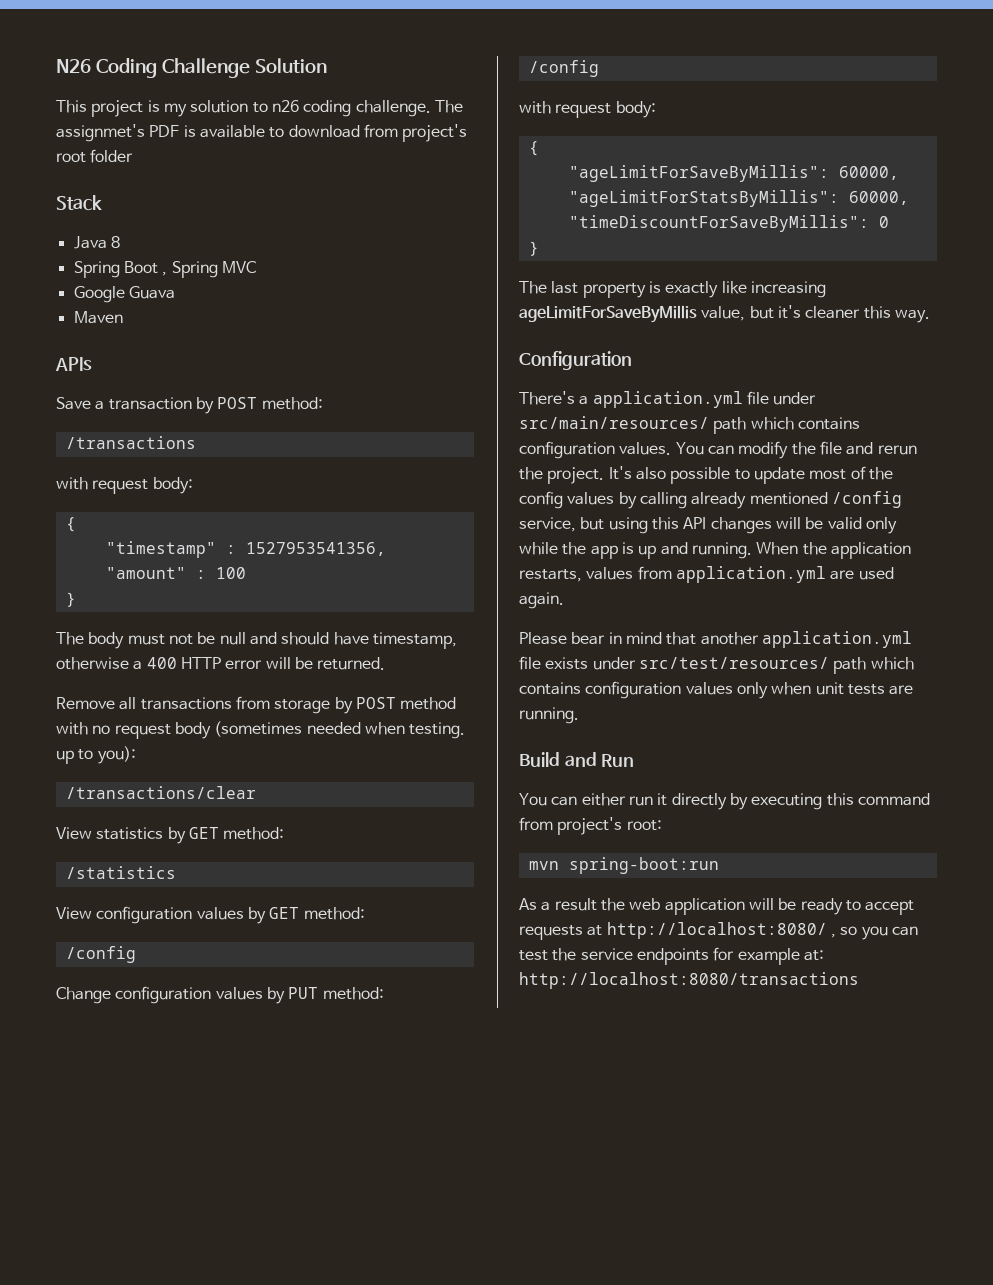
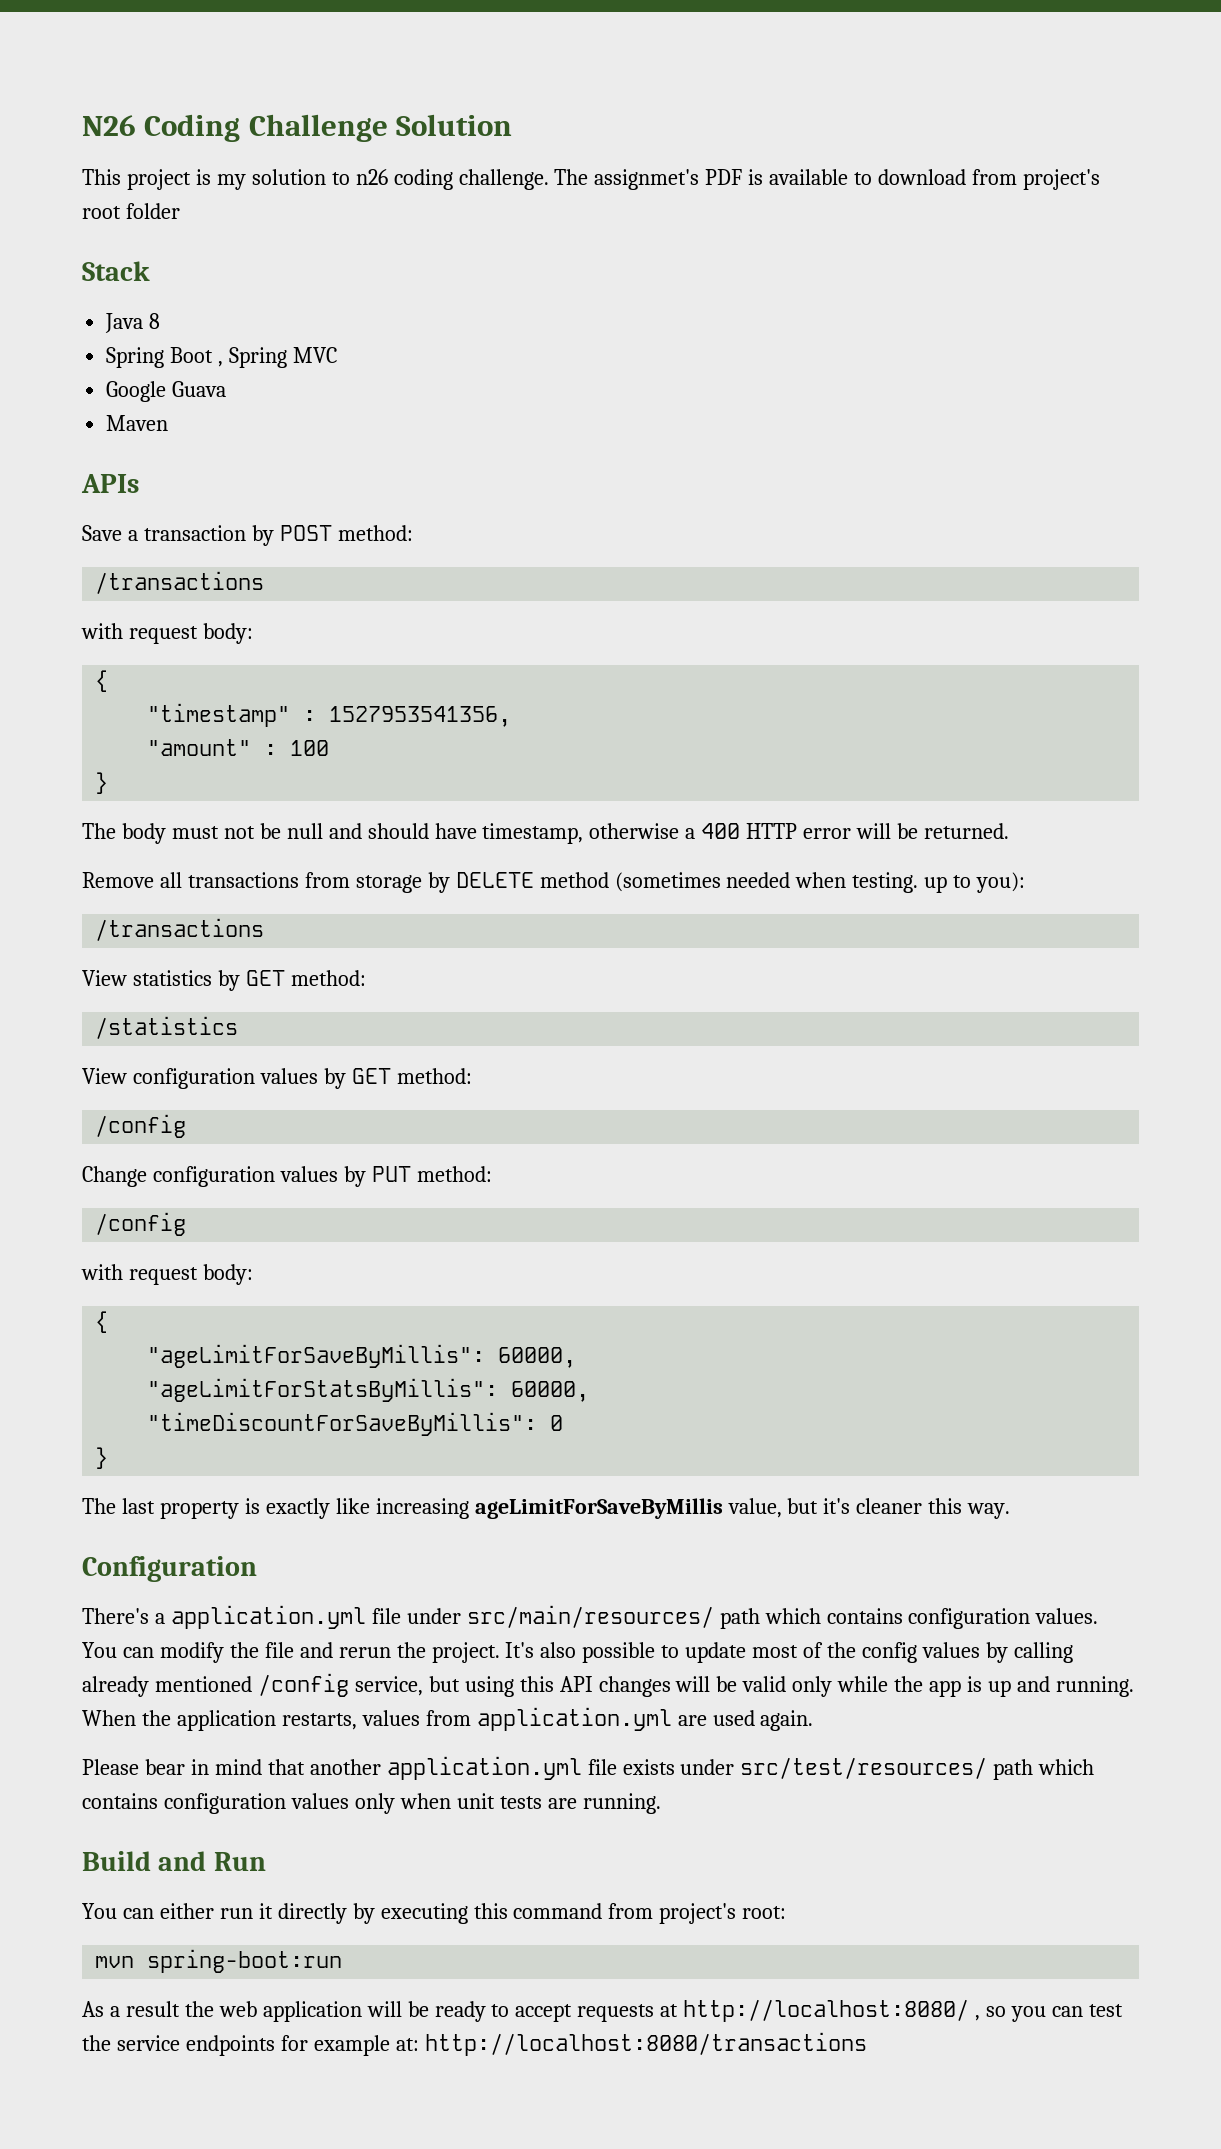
[355,697,457,710] [56,722,211,739] POST method with no request body -> [455,872,609,888] DELETE method
[65,786,256,799] /transactions/clear -> [95,918,265,941] /transactions

